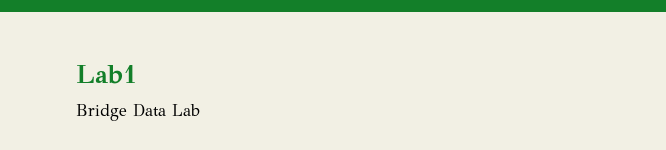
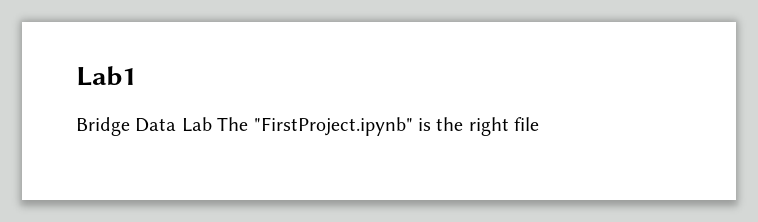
(200, 110) none -> [217,117,540,136] The "FirstProject.ipynb" is the right file

